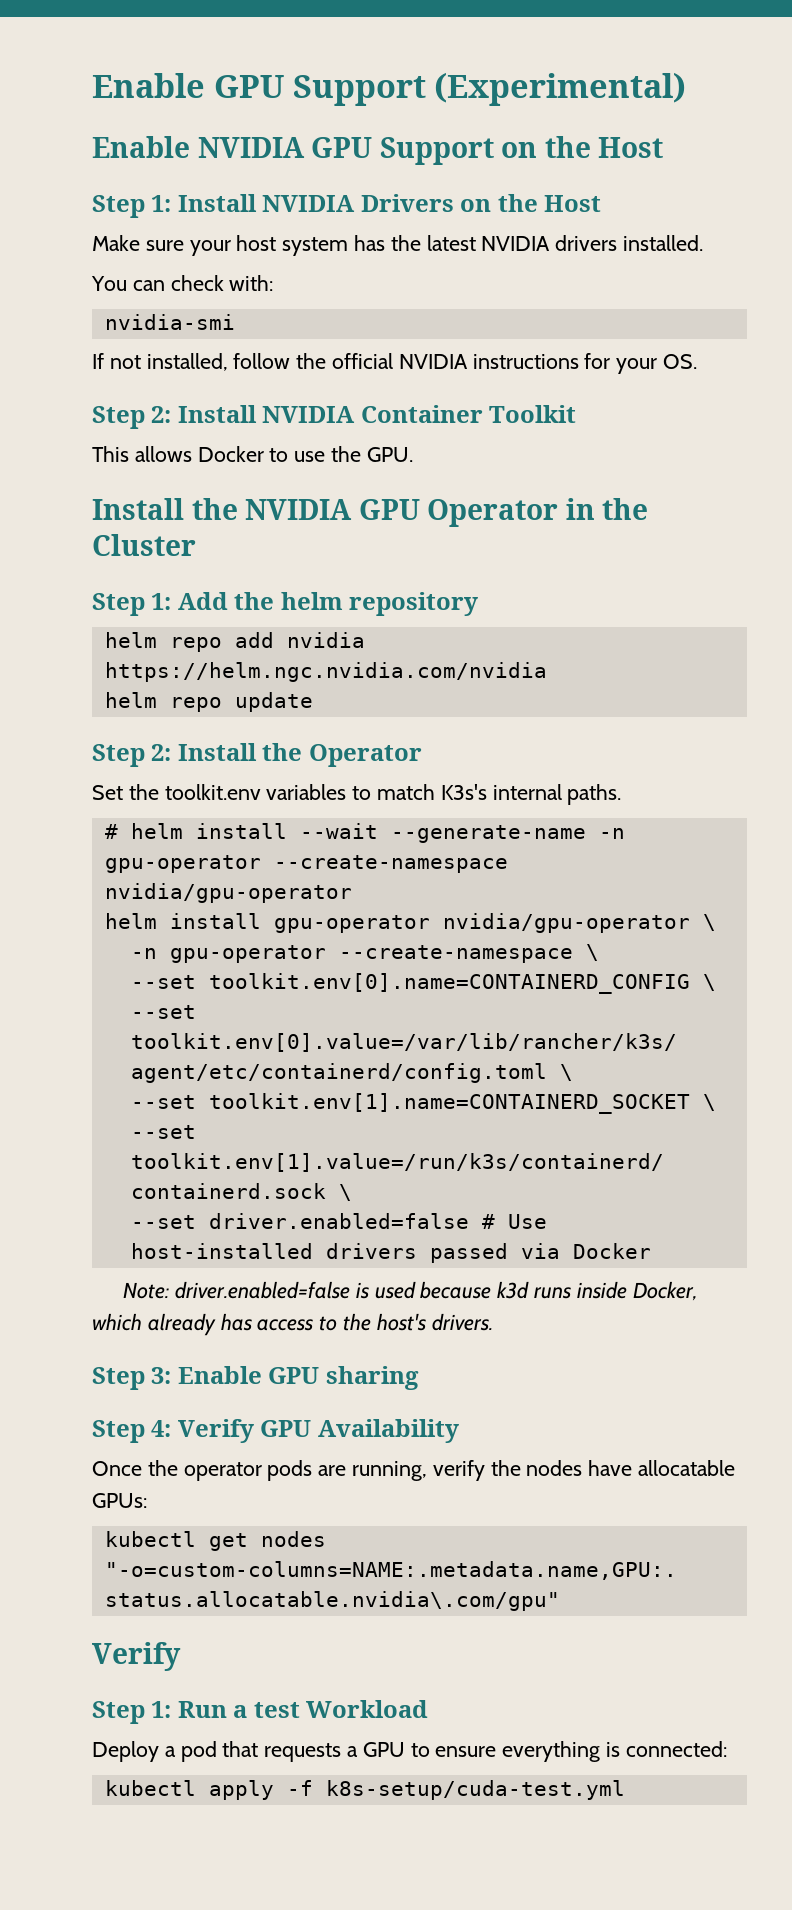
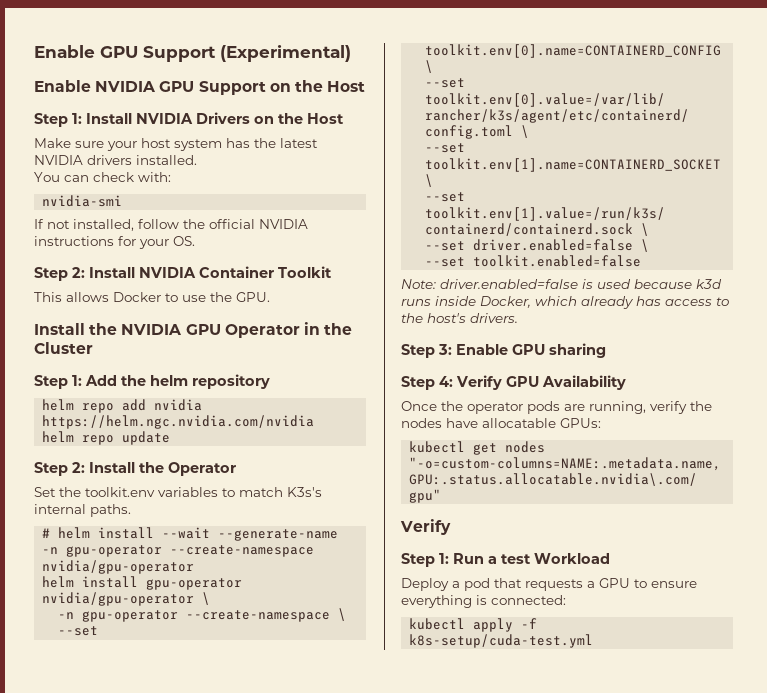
[481,1214,547,1229] [130,1243,651,1263] # Use host-installed drivers passed via Docker -> [641,239,650,252] [425,255,642,267] \ // --set toolkit.enabled=false

